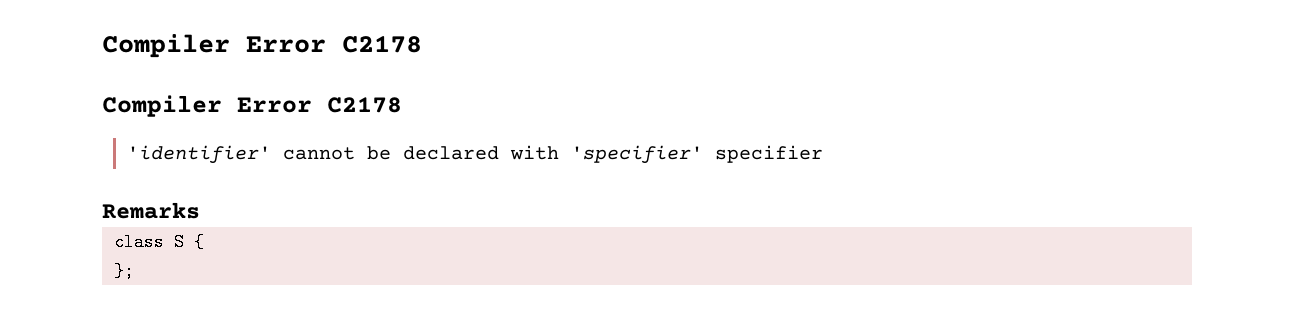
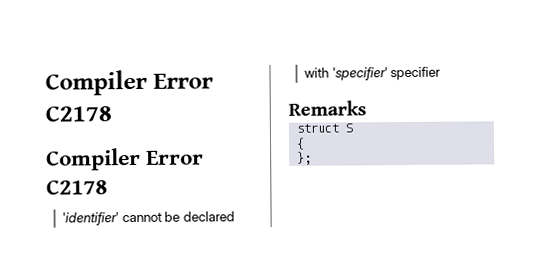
[114,233,164,251] class -> [296,123,340,133] struct
(184, 242) none -> (354, 128) //

